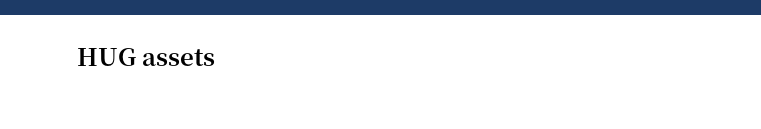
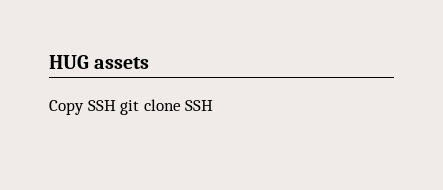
(216, 57) none -> [49,99,214,115] // Copy SSH git clone SSH

